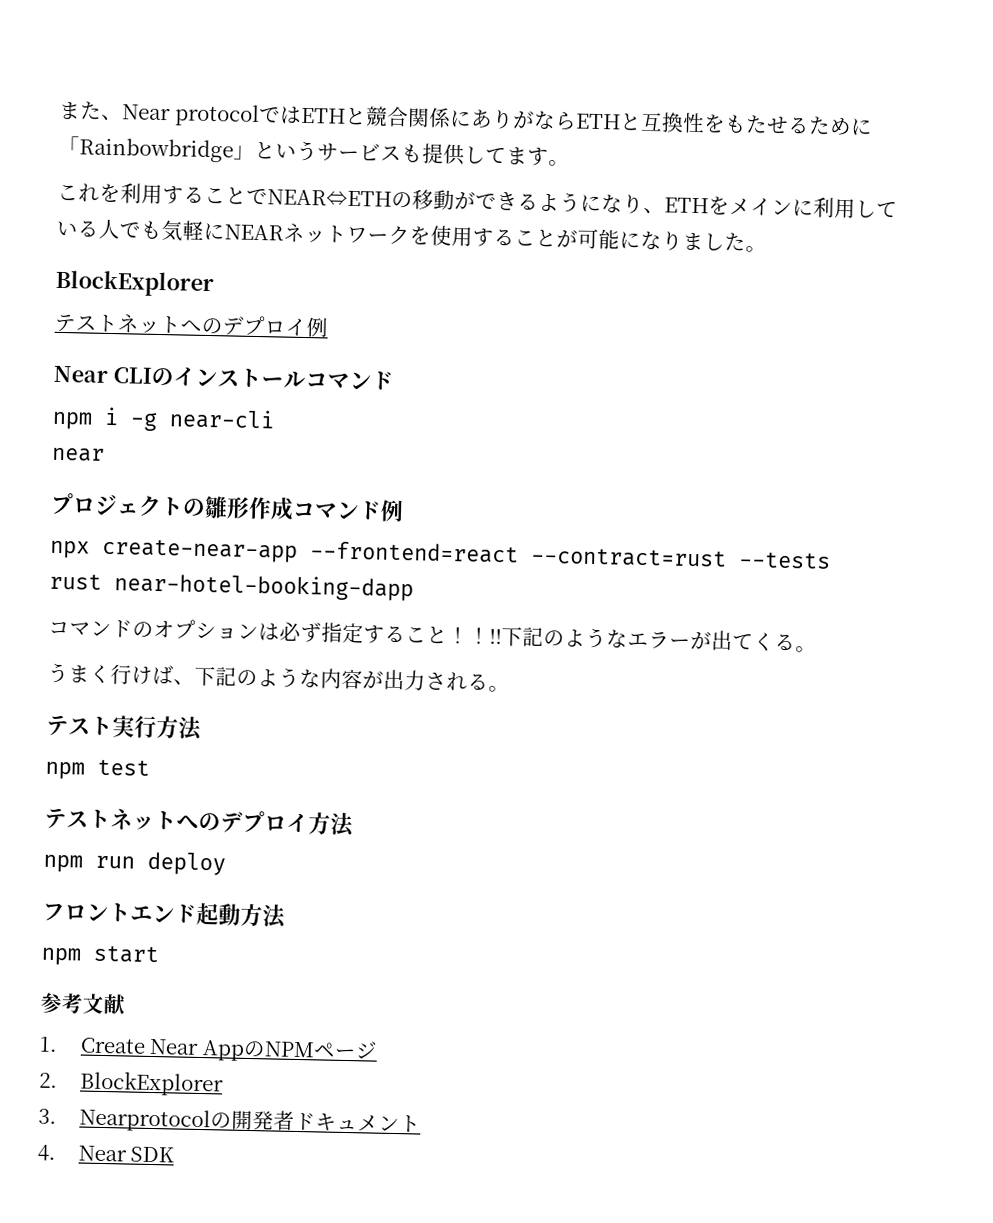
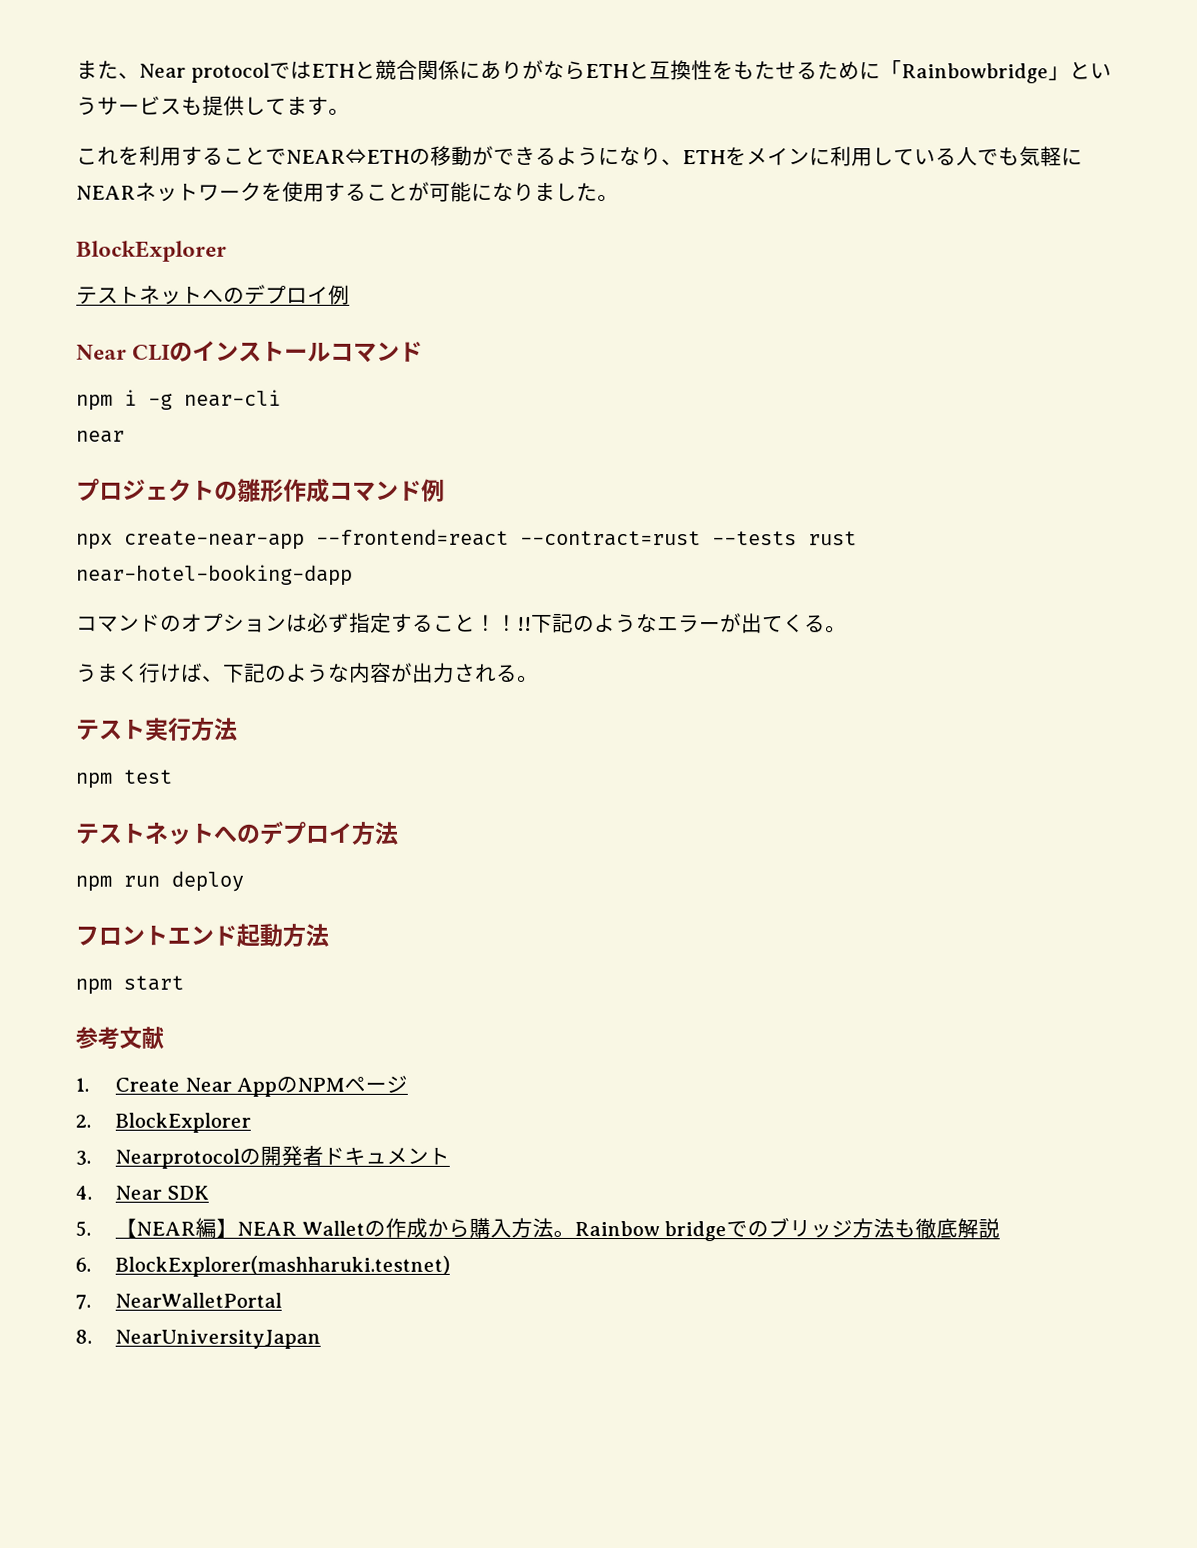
(175, 1154) none -> [75,1217,1001,1242] [75,1255,451,1277] [75,1292,283,1310] [75,1329,322,1349] // 5.【NEAR編】NEAR Walletの作成から購入方法。Rainbow bridgeでのブリッジ方法も徹底解説 // 6. BlockExplorer(mashharuki.testnet) // 7. NearWalletPortal // 8. NearUniversityJapan

